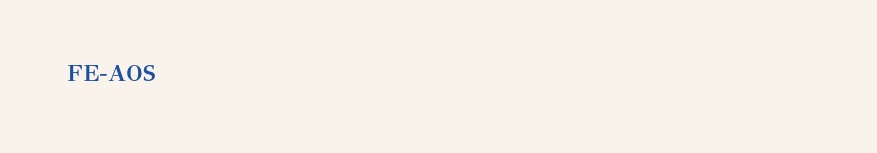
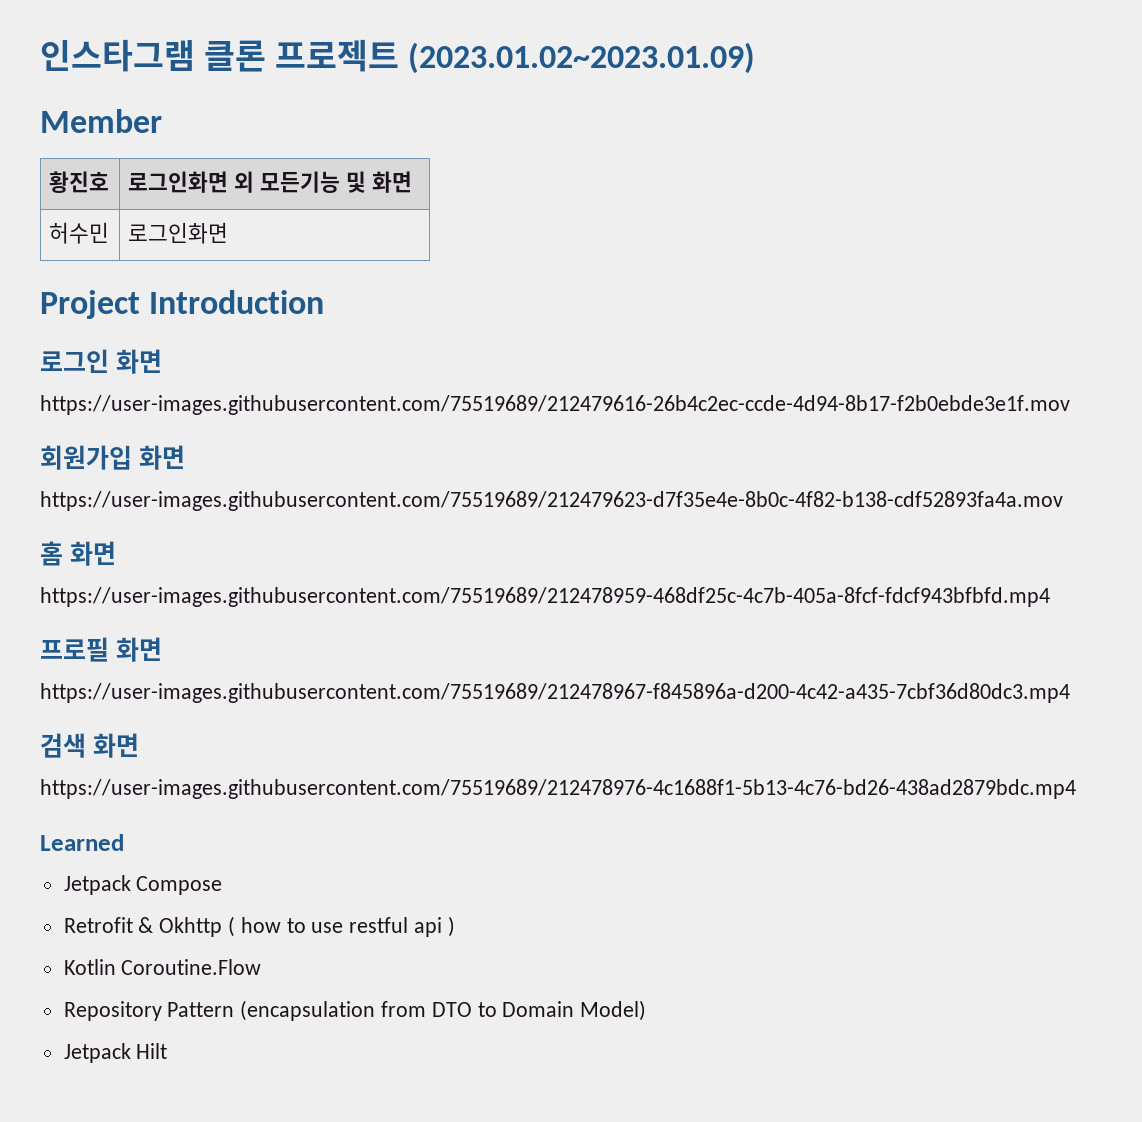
[67,64,155,81] FE-AOS -> [40,39,756,74] [40,109,162,133] [49,171,110,193] [128,171,412,193] [49,222,110,244] [128,222,229,244] [40,290,325,319] [40,349,162,374] [40,395,1070,415] [40,445,185,470] [40,491,1063,511] [40,541,116,566] [40,587,1050,607] [40,637,162,662] [40,683,1070,703] [40,733,139,758] [40,779,1076,799] [40,834,124,851] [63,875,223,895] [63,916,455,937] [63,959,262,975] [63,1000,647,1021] [63,1043,168,1063] 인스타그램 클론 프로젝트 (2023.01.02~2023.01.09) // Member // 황진호 | 로그인화면 외 모든기능 및 화면 // 허수민 | 로그인화면 // Project Introduction // 로그인 화면 // https://user-images.githubusercontent.com/75519689/212479616-26b4c2ec-ccde-4d94-8b17-f2b0ebde3e1f.mov // 회원가입 화면 // https://user-images.githubusercontent.com/75519689/212479623-d7f35e4e-8b0c-4f82-b138-cdf52893fa4a.mov // 홈 화면 // https://user-images.githubusercontent.com/75519689/212478959-468df25c-4c7b-405a-8fcf-fdcf943bfbfd.mp4 // 프로필 화면 // https://user-images.githubusercontent.com/75519689/212478967-f845896a-d200-4c42-a435-7cbf36d80dc3.mp4 // 검색 화면 // https://user-images.githubusercontent.com/75519689/212478976-4c1688f1-5b13-4c76-bd26-438ad2879bdc.mp4 // Learned // Jetpack Compose // Retrofit & Okhttp ( how to use restful api ) // Kotlin Coroutine.Flow // Repository Pattern (encapsulation from DTO to Domain Model) // Jetpack Hilt

